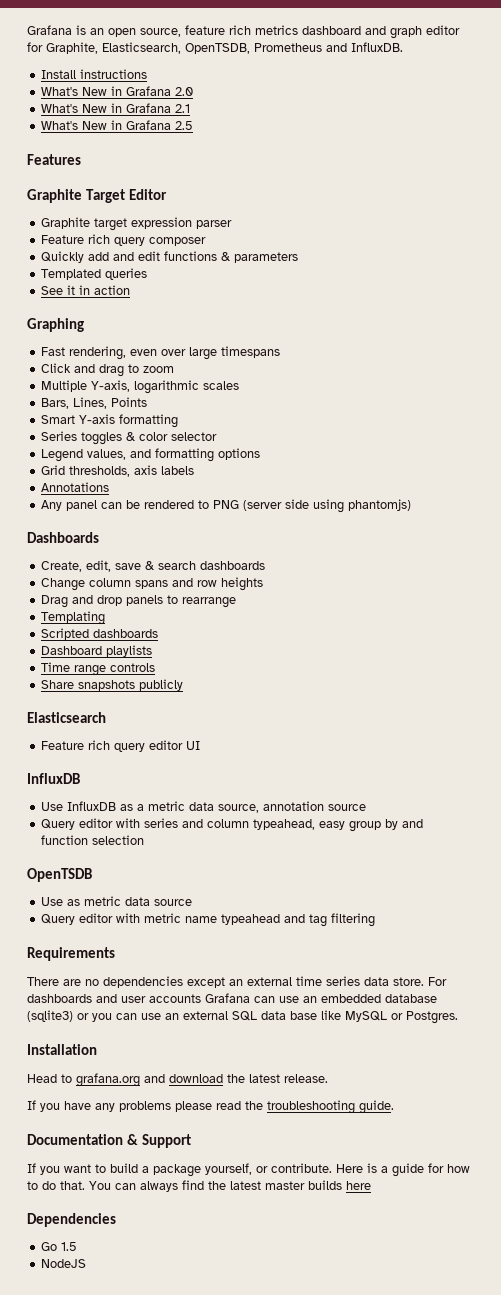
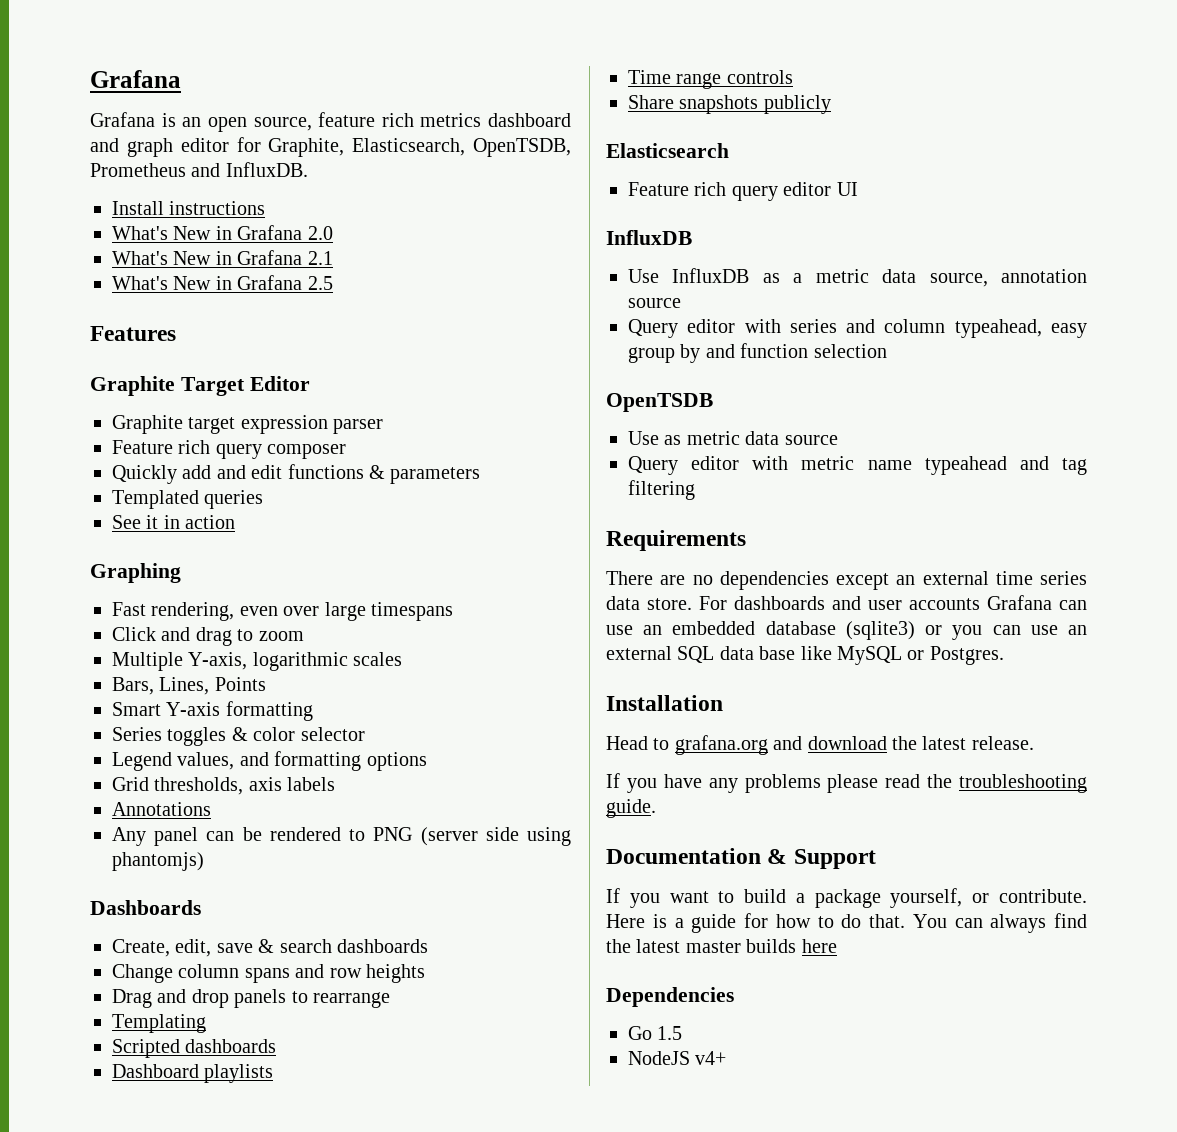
[27,25,72,35] Grafana -> [90,70,181,88] [90,112,155,127] Grafana // Grafana
(87, 1263) none -> [695,1051,727,1065] v4+

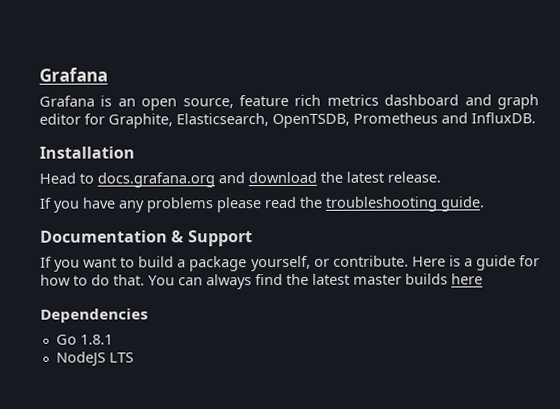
[112,201,266,215] [112,225,333,240] [112,250,333,265] [112,275,333,290] [90,326,176,341] [90,376,310,396] [112,415,384,434] [112,440,347,459] [112,464,481,484] [112,490,264,509] [112,515,236,529] [90,563,181,583] [112,602,453,621] [112,627,304,646] [112,652,403,671] [112,677,266,695] [112,701,313,721] [112,727,365,746] [112,751,427,771] [112,777,336,795] [112,802,211,816] [112,827,571,846] [112,852,204,871] [90,900,201,915] [112,939,428,957] [112,964,425,983] [112,989,390,1008] [112,1014,206,1033] [112,1039,277,1058] [112,1064,274,1083] [628,70,793,89] [628,95,831,114] [606,143,729,158] [628,182,858,201] [606,230,692,245] [628,268,1087,287] [628,298,681,308] [628,319,1087,338] [628,343,887,363] [606,393,713,412] [628,431,838,445] [628,456,1087,475] [628,480,695,500] [606,530,746,551] [606,571,1087,590] [606,595,1087,610] [606,621,1087,640] [606,646,1004,665] // Install instructions // What's New in Grafana 2.0 // What's New in Grafana 2.1 // What's New in Grafana 2.5 // Features // Graphite Target Editor // Graphite target expression parser // Feature rich query composer // Quickly add and edit functions & parameters // Templated queries // See it in action // Graphing // Fast rendering, even over large timespans // Click and drag to zoom // Multiple Y-axis, logarithmic scales // Bars, Lines, Points // Smart Y-axis formatting // Series toggles & color selector // Legend values, and formatting options // Grid thresholds, axis labels // Annotations // Any panel can be rendered to PNG (server side using phantomjs) // Dashboards // Create, edit, save & search dashboards // Change column spans and row heights // Drag and drop panels to rearrange // Templating // Scripted dashboards // Dashboard playlists // Time range controls // Share snapshots publicly // Elasticsearch // Feature rich query editor UI // InfluxDB // Use InfluxDB as a metric data source, annotation source // Query editor with series and column typeahead, easy group by and function selection // OpenTSDB // Use as metric data source // Query editor with metric name typeahead and tag filtering // Requirements // There are no dependencies except an external time series data store. For dashboards and user accounts Grafana can use an embedded database (sqlite3) or you can use an external SQL data base like MySQL or Postgres. -> (536, 118) none
[674,735,768,755] grafana.org -> [97,172,215,188] docs.grafana.org
[657,1026,683,1040] 1.5 -> [79,334,113,345] 1.8.1
[695,1051,727,1065] v4+ -> [108,352,134,363] LTS

